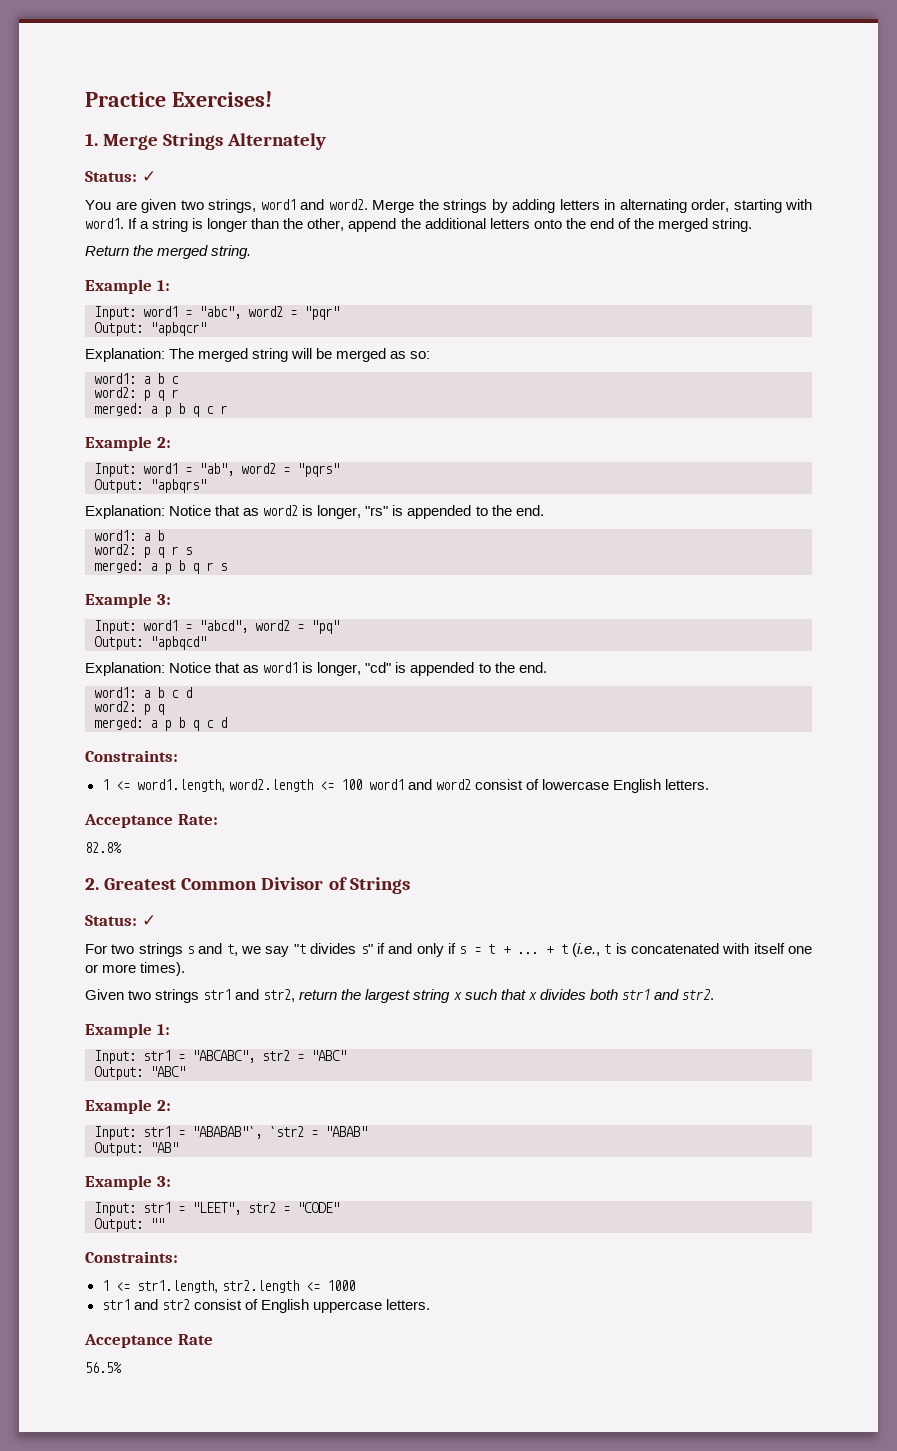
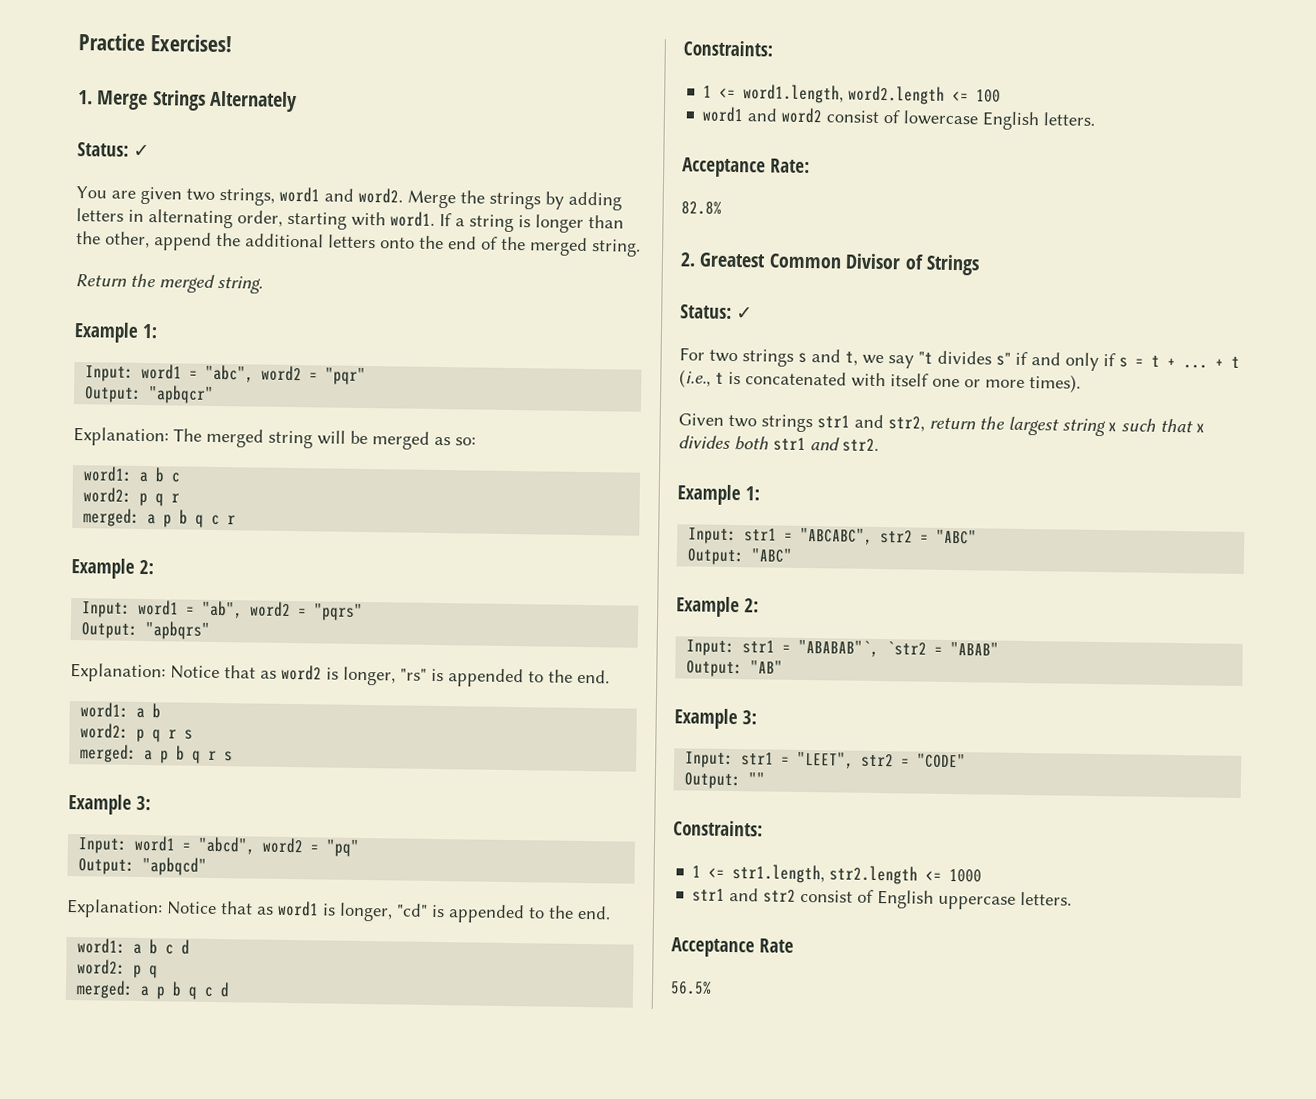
(362, 784) none -> (1002, 96) //

